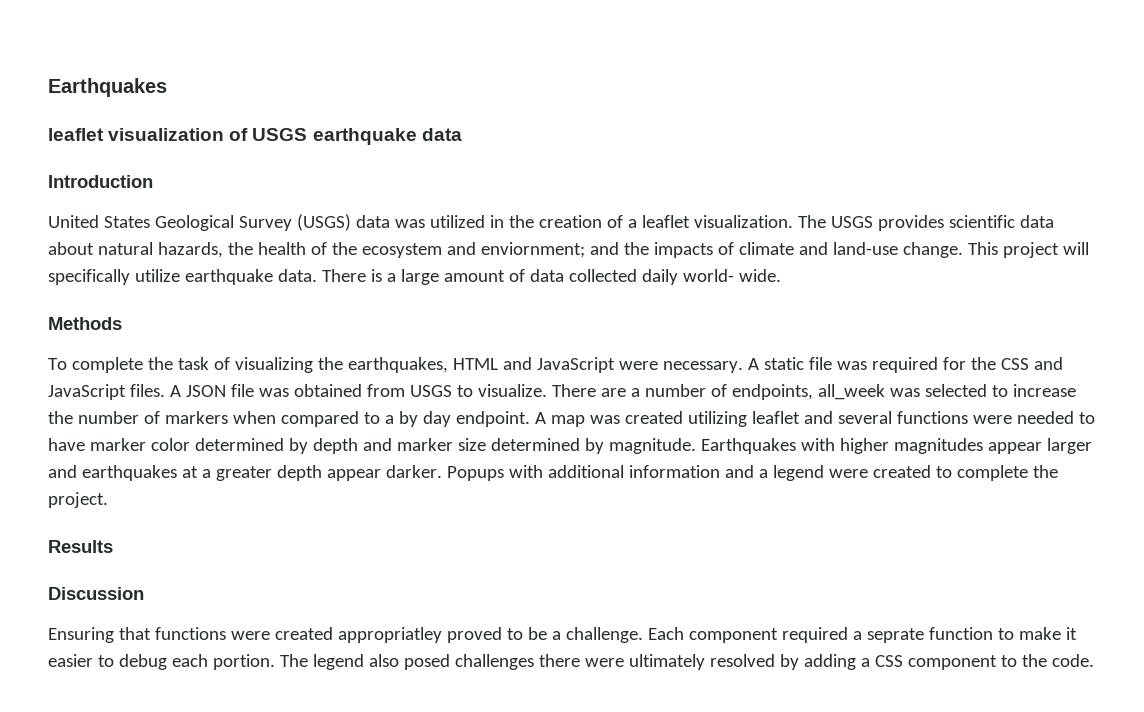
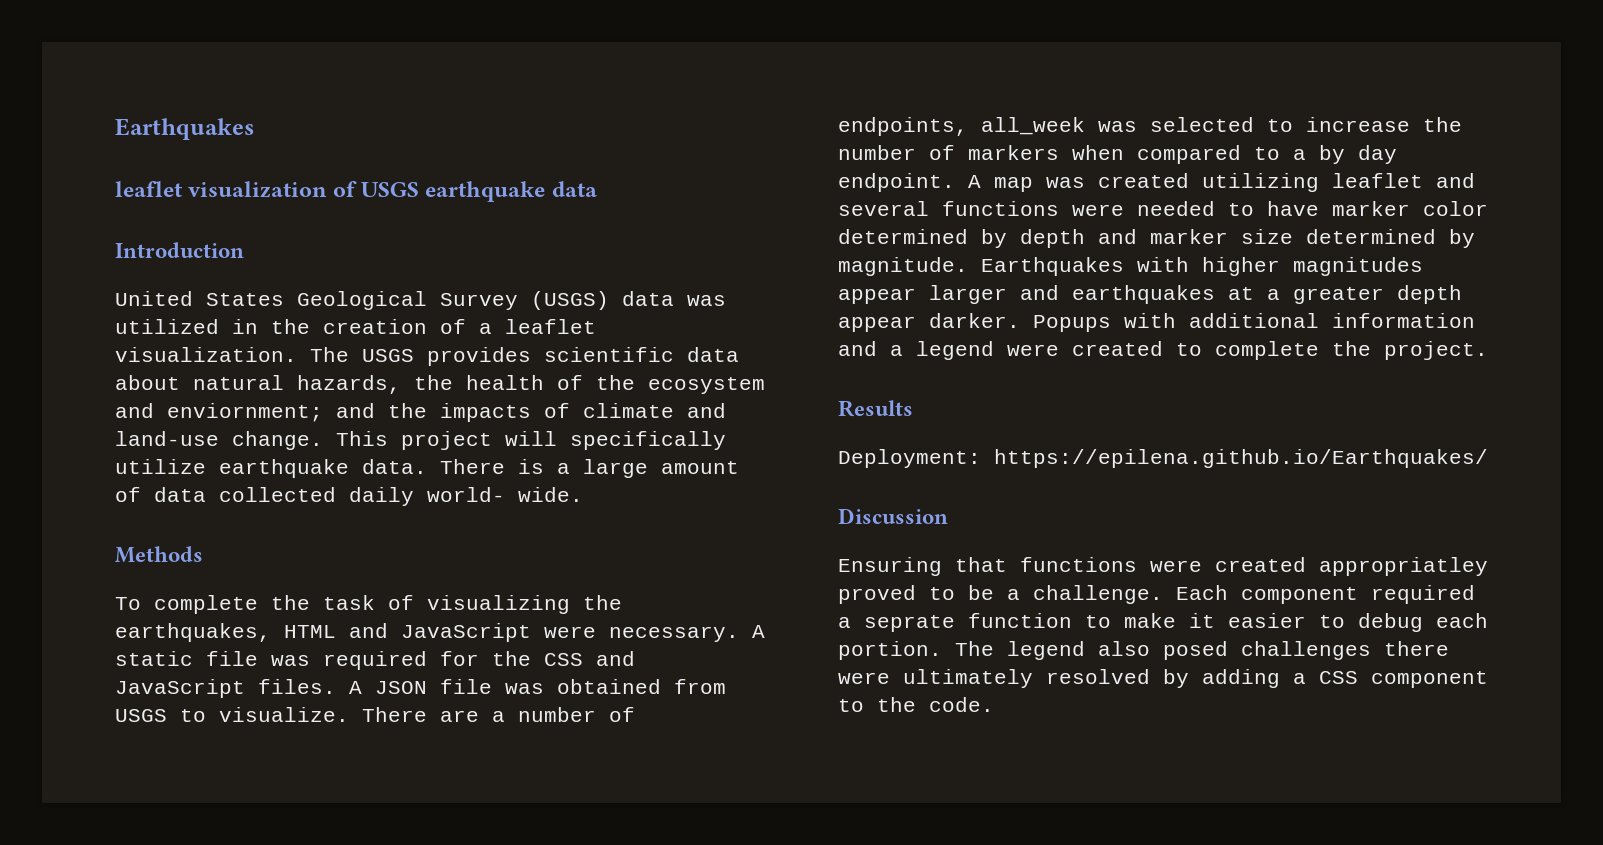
(113, 546) none -> [838,449,1488,468] // Deployment: https://epilena.github.io/Earthquakes/

